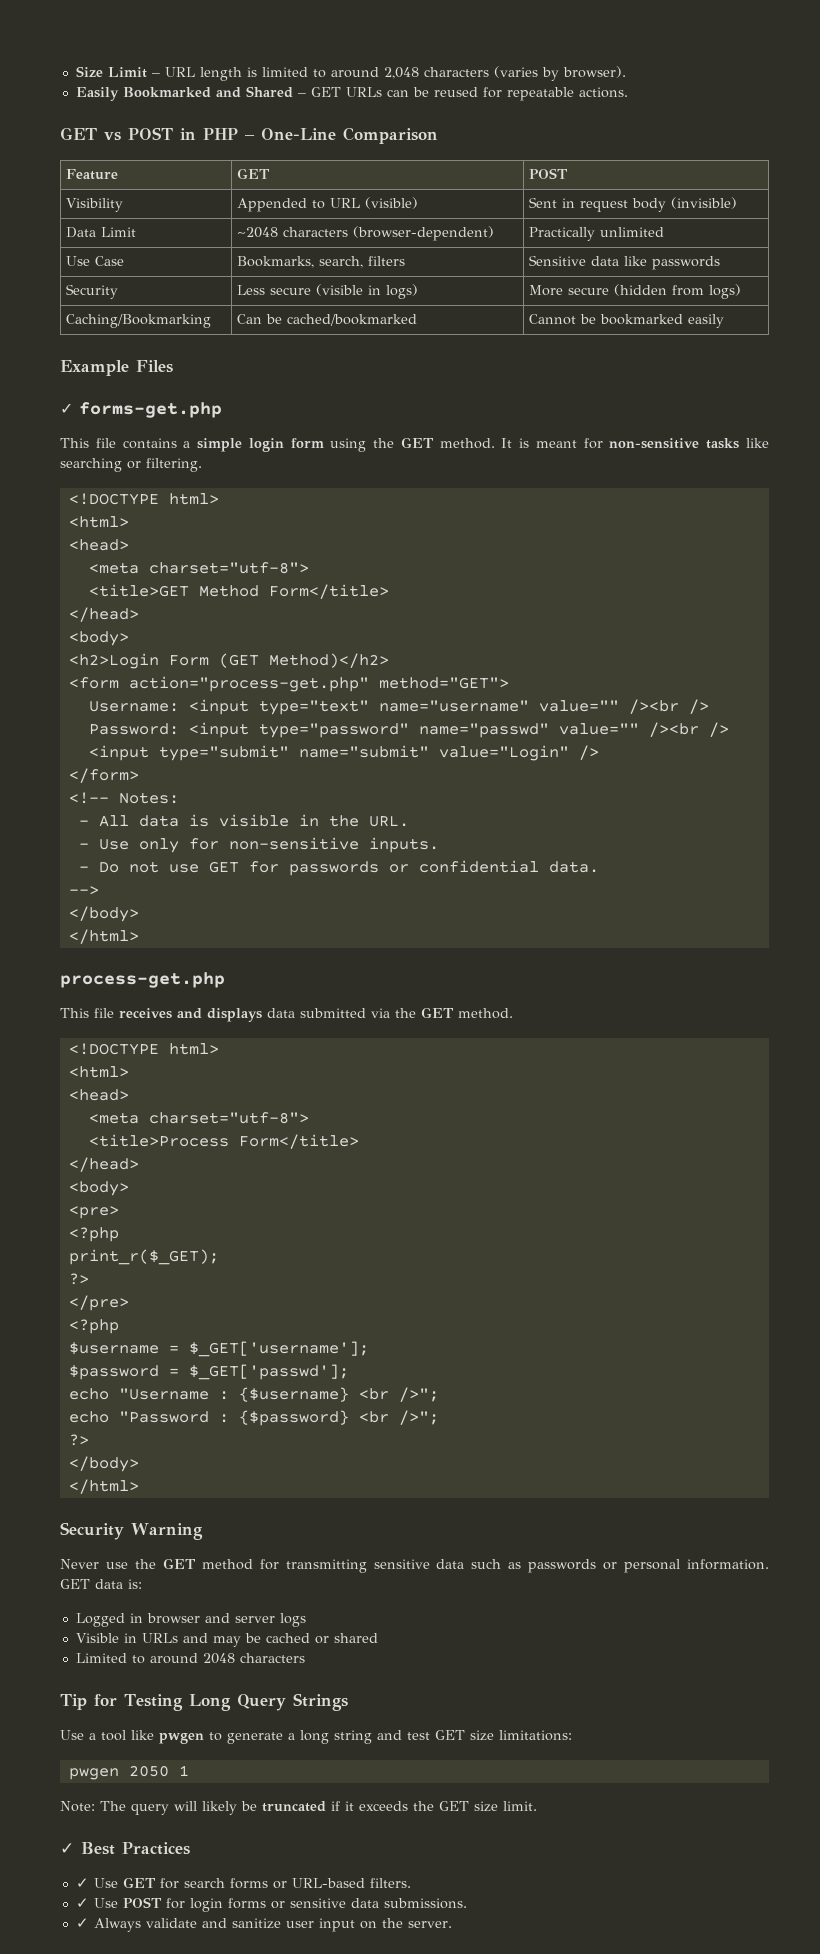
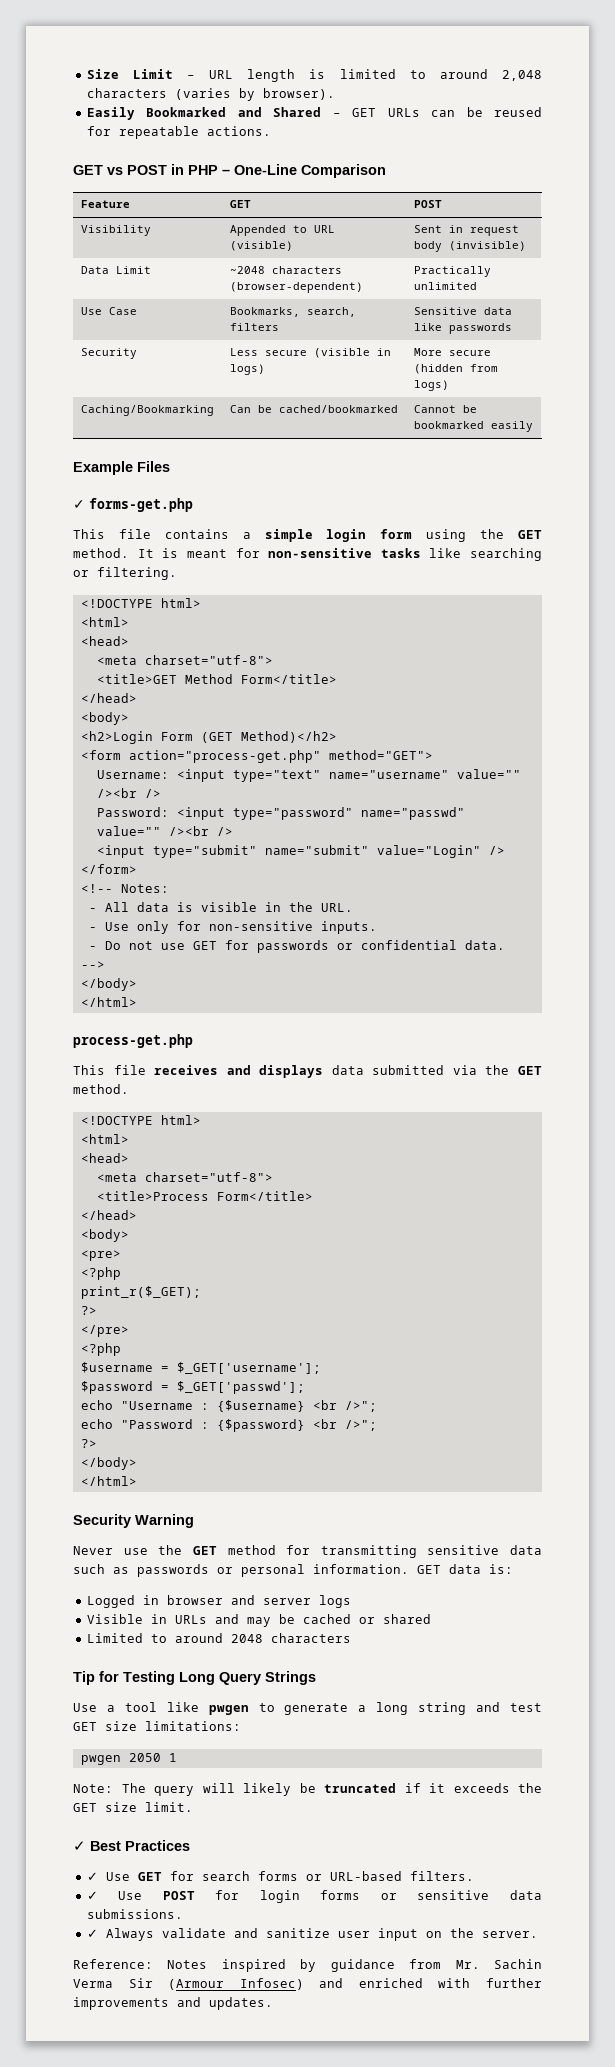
(452, 1924) none -> [73,1959,542,1972] [73,1978,542,1990] [73,1997,273,2010] // Reference: Notes inspired by guidance from Mr. Sachin Verma Sir (Armour Infosec) and enriched with further improvements and updates.

